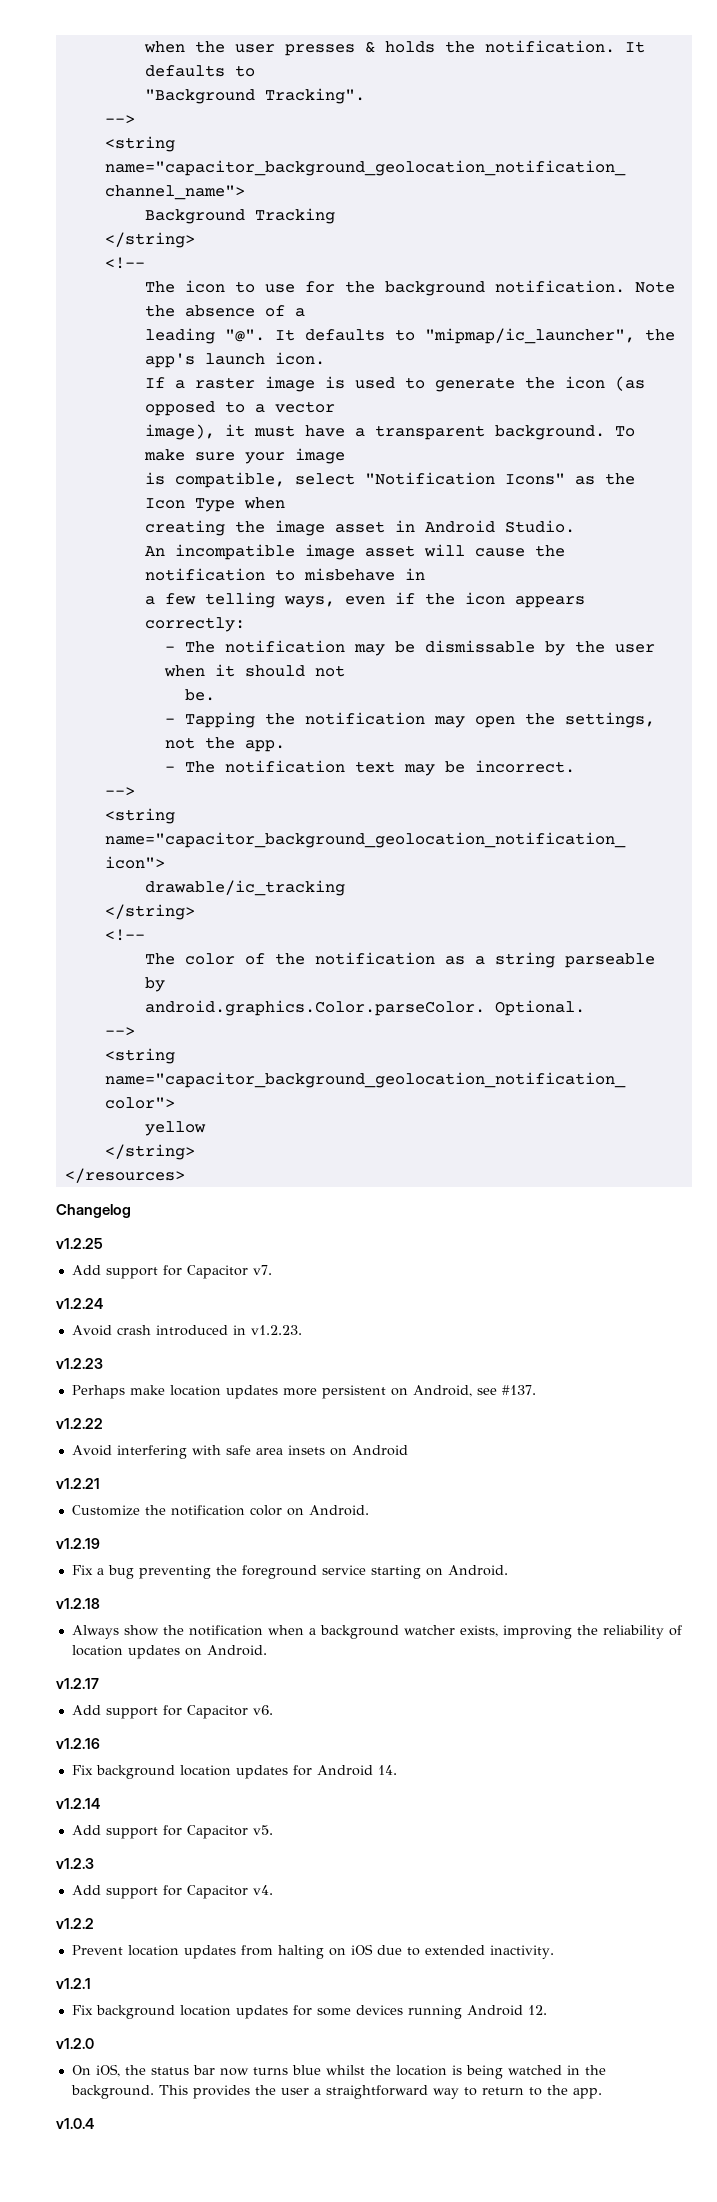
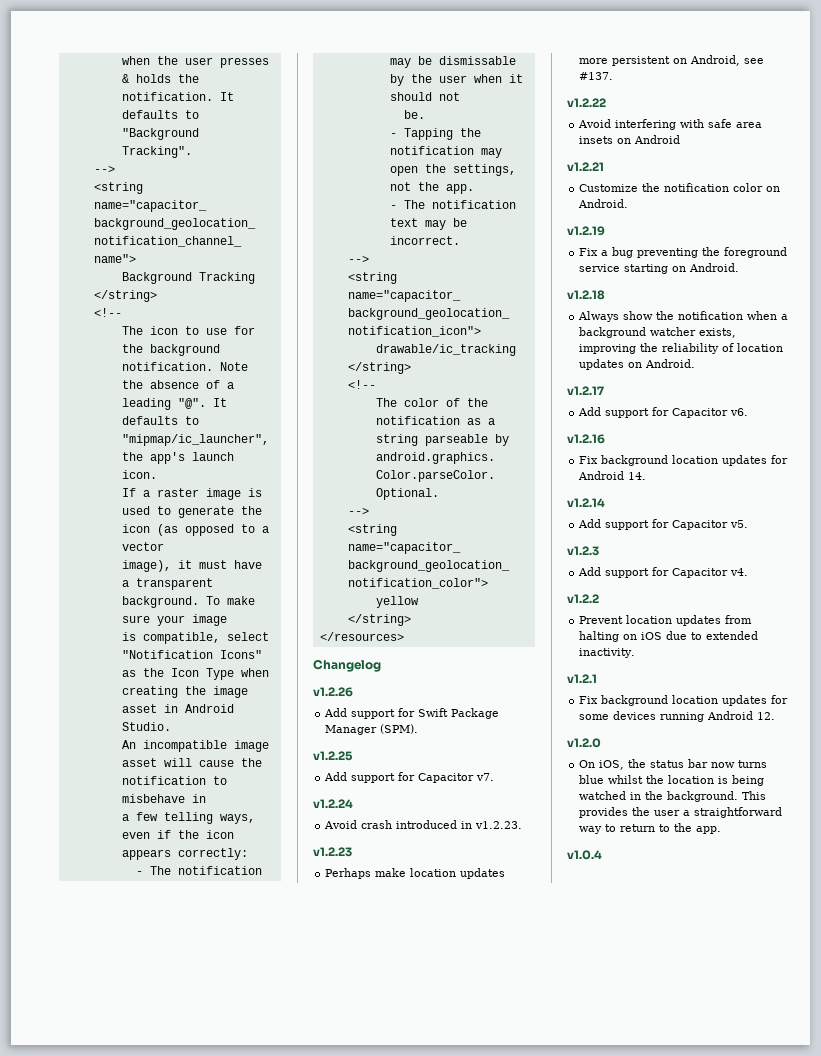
(131, 1211) none -> [313,687,353,697] [324,708,500,719] [325,724,419,735] // v1.2.26 // Add support for Swift Package Manager (SPM).

